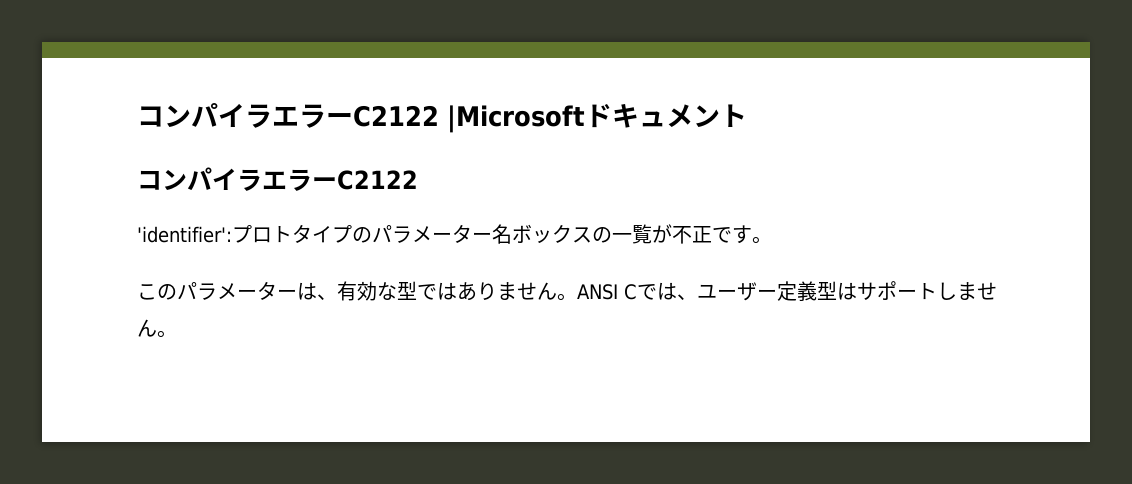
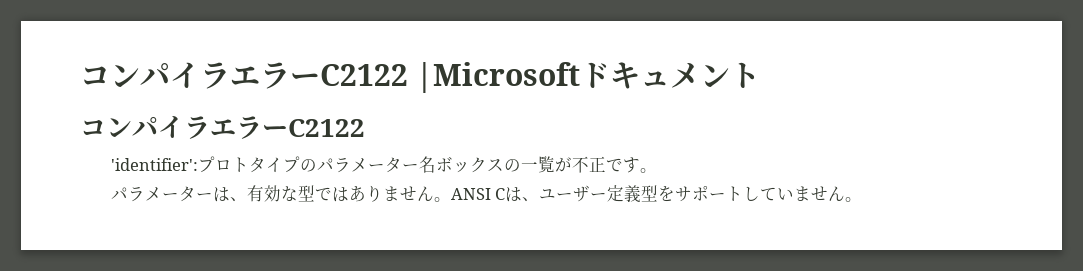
[137,284,177,300] この -> (657, 170) none
[637,284,657,300] で -> (506, 194) none
[837,282,857,300] は -> [658,185,676,202] を
(957, 291) none -> [760,187,795,201] てい

